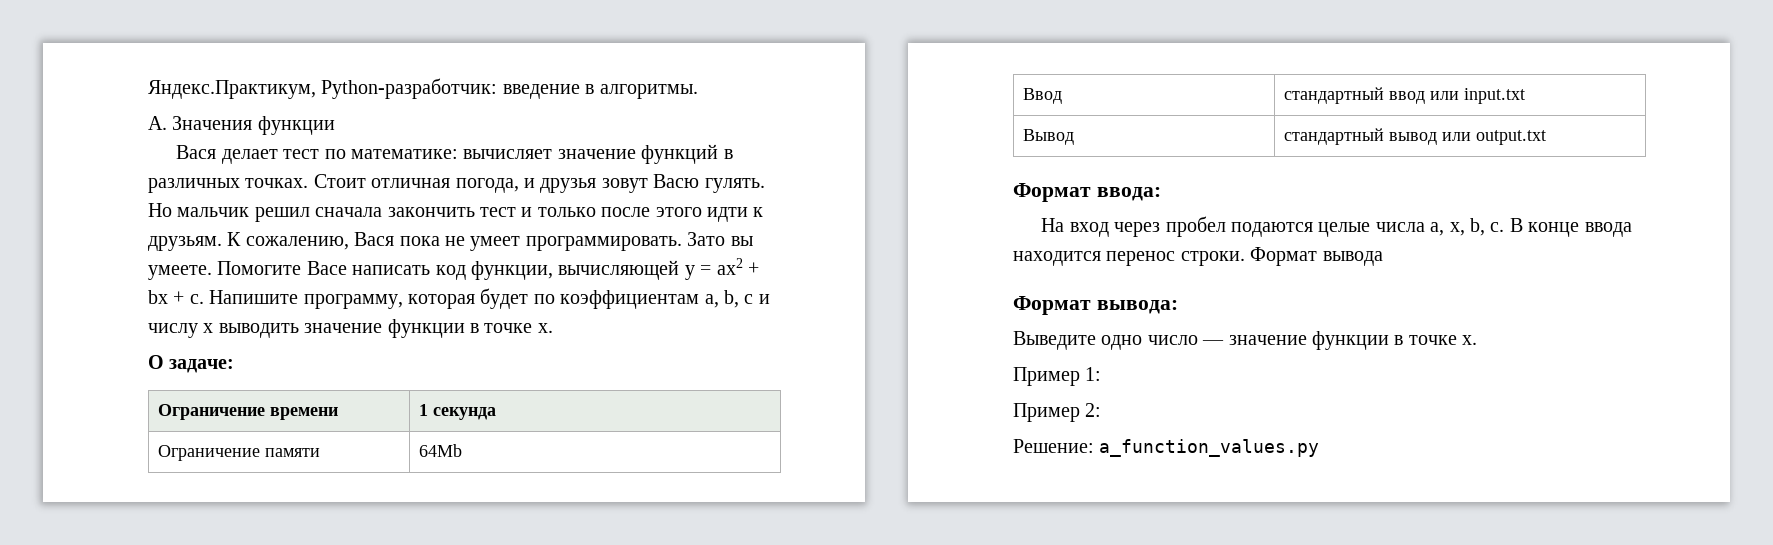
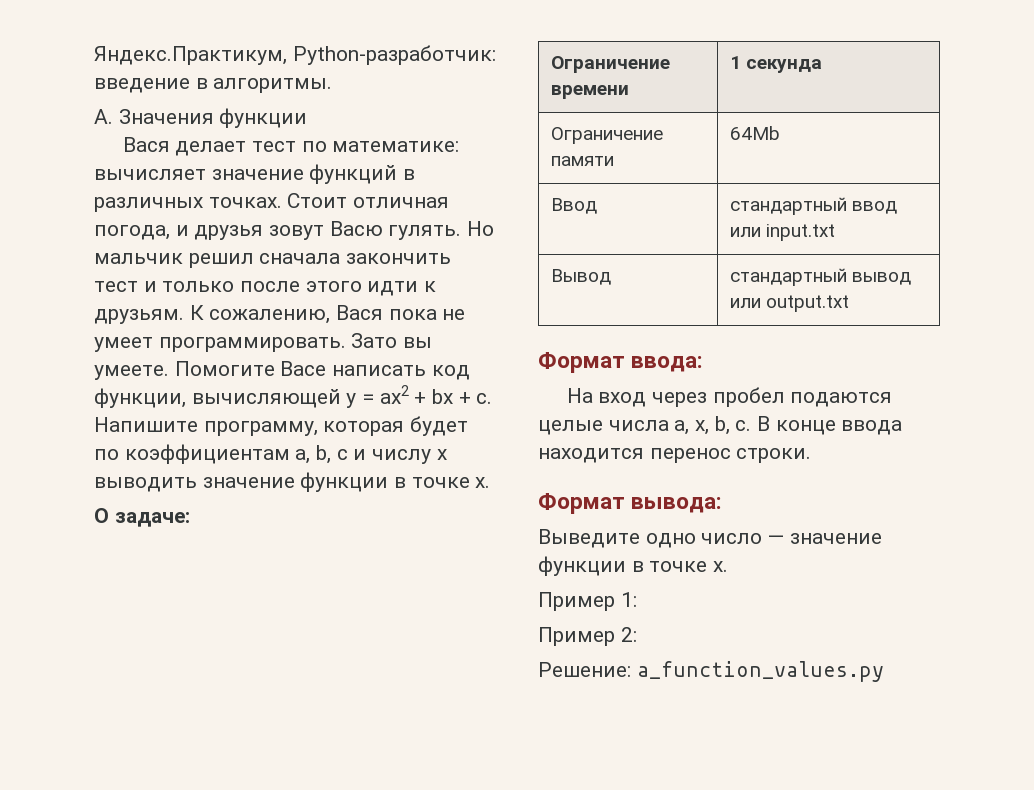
[1250,247,1383,266] Формат вывода -> (812, 455) none

